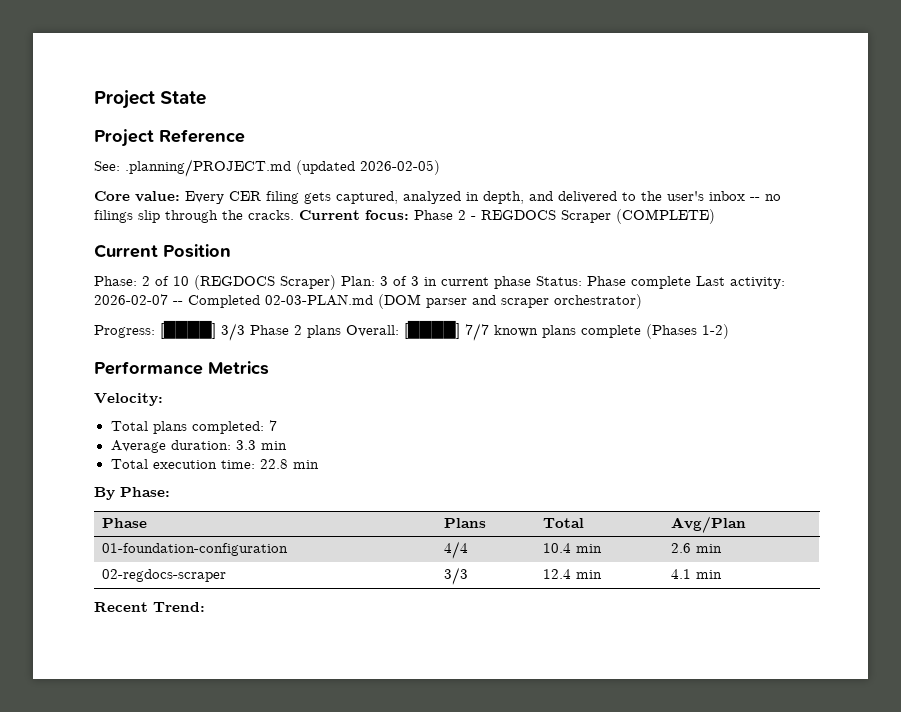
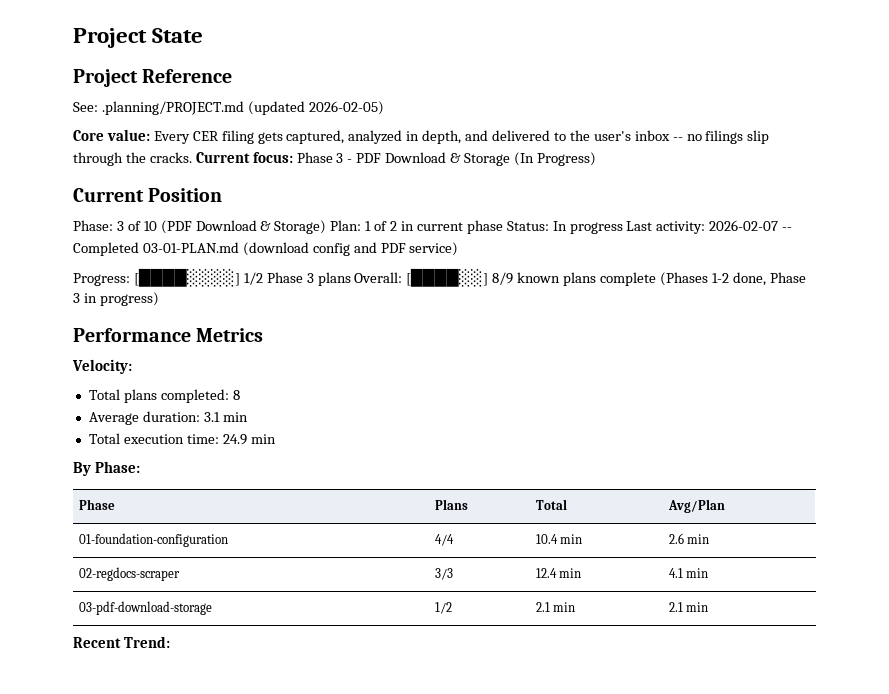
[458,209,715,224] 2 - REGDOCS Scraper (COMPLETE) -> [336,152,596,166] 3 - PDF Download & Storage (In Progress)
[142,276,150,286] 2 -> [116,221,124,231] 3
[194,275,419,290] (REGDOCS Scraper) Plan: 3 of 3 -> [160,220,398,234] (PDF Download & Storage) Plan: 1 of 2
[587,276,691,289] Phase complete -> [552,221,623,234] In progress
[265,294,642,309] [94,320,729,341] 02-03-PLAN.md (DOM parser and scraper orchestrator) // Progress: [████] 3/3 Phase 2 plans Overall: [████] 7/7 known plans complete (Phases 1-2) -> [142,242,459,256] [73,268,806,287] [73,292,159,306] 03-01-PLAN.md (download config and PDF service) // Progress: [████░░░░] 1/2 Phase 3 plans Overall: [████░░] 8/9 known plans complete (Phases 1-2 done, Phase 3 in progress)
[268,420,277,431] 7 -> [232,390,240,400] 8
[235,440,256,450] 3.3 -> [203,412,220,422] 3.1
[259,459,288,469] 22.8 -> [222,434,247,445] 24.9
(722, 574) none -> [78,601,212,615] [434,602,452,614] [535,602,576,612] [668,602,709,612] // 03-pdf-download-storage | 1/2 | 2.1 min | 2.1 min

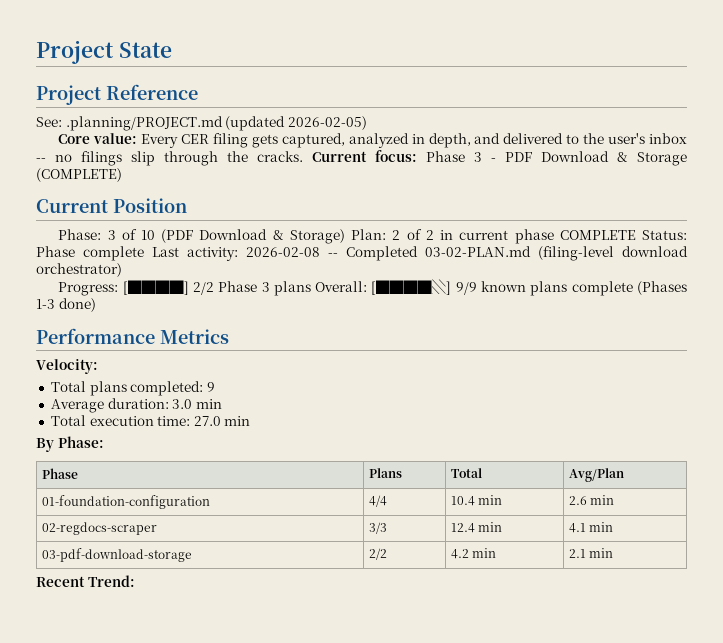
[513,152,596,166] (In Progress) -> [36,168,122,182] (COMPLETE)
[365,221,372,231] 1 -> [392,230,401,240] 2
[506,221,623,234] Status: In progress -> [559,230,687,240] [36,246,144,261] COMPLETE Status: Phase complete
[709,220,779,231] 2026-02-07 -> [246,247,320,257] 2026-02-08
[142,242,459,256] 03-01-PLAN.md (download config and PDF service) -> [425,246,688,261] [36,263,122,277] 03-02-PLAN.md (filing-level download orchestrator)
[133,268,263,287] [████░░░░] 1/2 -> [122,280,214,295] [████] 2/2
[406,268,514,287] [████░░] 8/9 -> [371,279,477,295] [████░] 9/9
[711,272,806,286] [73,292,159,306] 1-2 done, Phase 3 in progress) -> [36,298,96,312] 1-3 done)
[232,390,240,400] 8 -> [206,382,215,392] 9
[203,412,220,422] 3.1 -> [172,399,193,409] 3.0
[222,434,247,445] 24.9 -> [193,416,221,426] 27.0
[434,602,452,614] [535,602,550,612] 1/2 | 2.1 -> [368,548,387,560] [450,549,469,559] 2/2 | 4.2

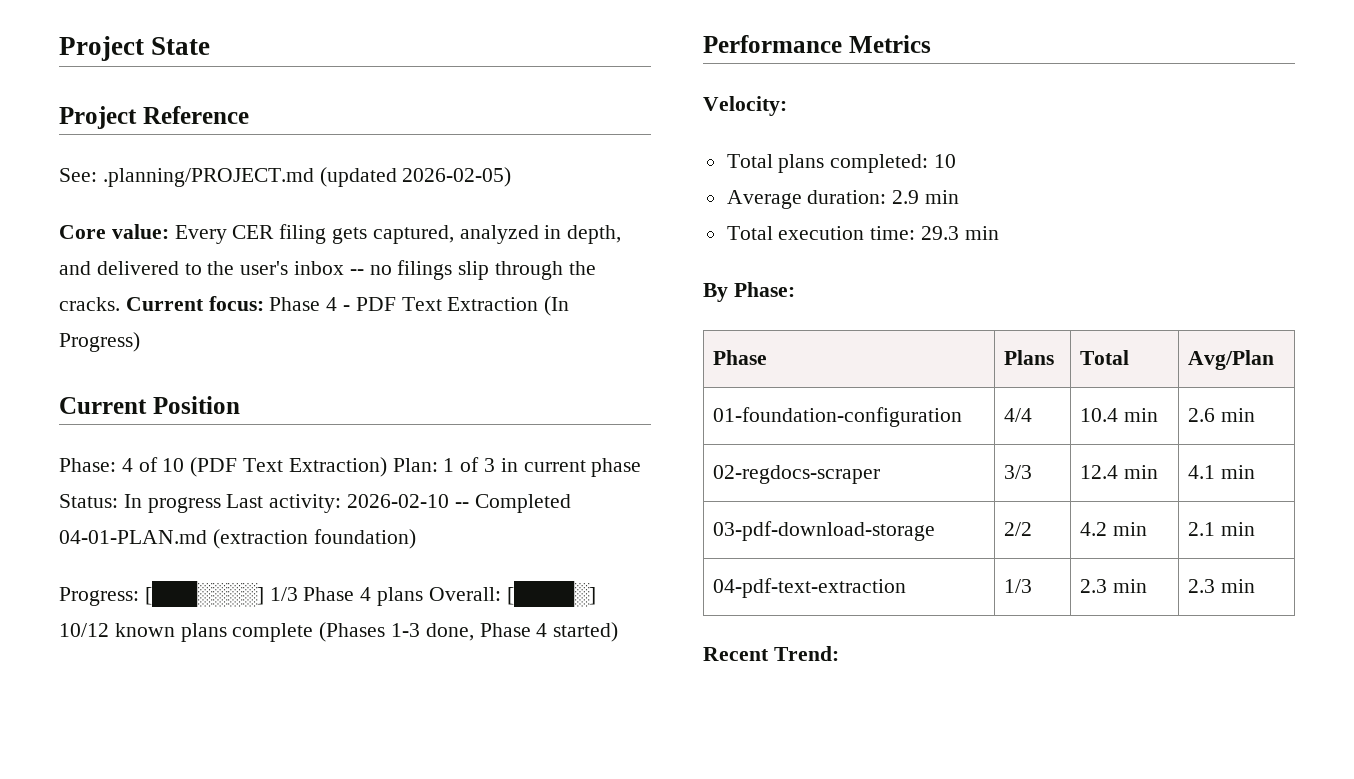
[474,152,482,162] 3 -> [326,297,338,311] 4
[541,151,687,166] [36,168,122,182] Download & Storage (COMPLETE) -> [401,296,570,316] [59,332,140,352] Text Extraction (In Progress)
[107,230,116,240] 3 -> [121,458,133,472] 4
[199,229,687,244] [36,246,144,261] Download & Storage) Plan: 2 of 2 in current phase COMPLETE Status: Phase complete -> [243,457,642,477] [59,494,221,513] Text Extraction) Plan: 1 of 3 in current phase Status: In progress
[246,247,320,257] 2026-02-08 -> [347,494,450,508] 2026-02-10
[425,246,688,261] [36,263,122,277] [58,280,270,296] 03-02-PLAN.md (filing-level download orchestrator) // Progress: [████] 2/2 Phase 3 -> [59,529,416,549] [59,581,372,607] 04-01-PLAN.md (extraction foundation) // Progress: [███░░░░] 1/3 Phase 4
[455,282,477,295] 9/9 -> [59,623,109,637] 10/12
[58,298,96,312] done) -> [425,622,619,642] done, Phase 4 started)
[206,382,215,392] 9 -> [934,154,957,168] 10
[172,399,193,409] 3.0 -> [892,190,920,204] 2.9
[193,416,221,426] 27.0 -> [921,226,960,240] 29.3
(614, 553) none -> [712,578,906,598] [1003,579,1032,593] [1079,579,1147,593] [1187,579,1255,593] // 04-pdf-text-extraction | 1/3 | 2.3 min | 2.3 min

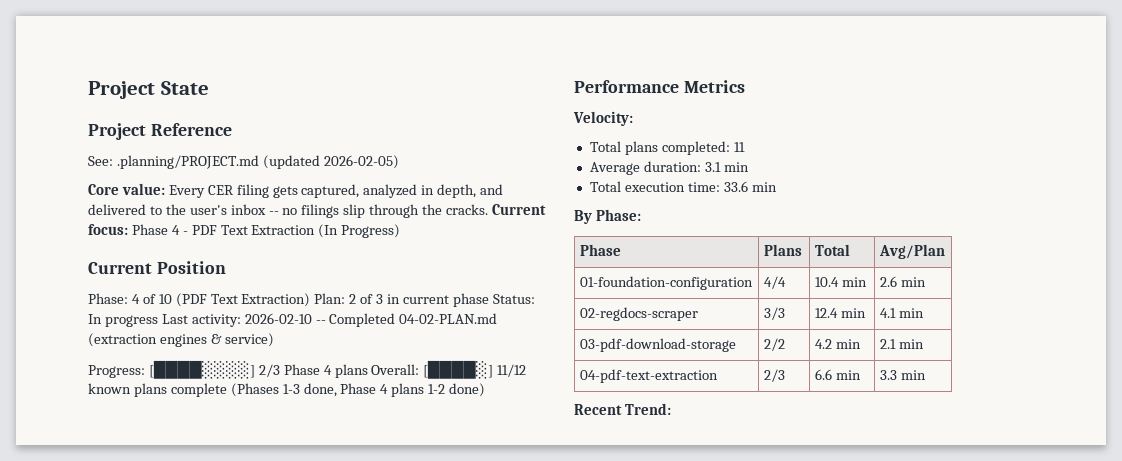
[443,458,455,472] 1 -> [349,294,357,304] 2
[59,529,416,549] 04-01-PLAN.md (extraction foundation) -> [399,313,498,324] [88,333,274,347] 04-02-PLAN.md (extraction engines & service)
[144,581,298,607] [███░░░░] 1/3 -> [148,360,280,379] [████░░░░] 2/3
[59,623,109,637] 10/12 -> [497,364,527,377] 11/12
[553,622,619,642] started) -> [391,383,486,397] plans 1-2 done)
[934,154,957,168] 10 -> [733,142,745,152] 11
[892,190,920,204] 2.9 -> [704,162,721,172] 3.1
[921,226,960,240] 29.3 -> [723,181,748,192] 33.6
[1003,579,1032,593] [1079,579,1147,593] [1187,579,1215,593] 1/3 | 2.3 min | 2.3 -> [763,369,785,382] [814,369,861,380] [879,370,897,380] 2/3 | 6.6 min | 3.3

